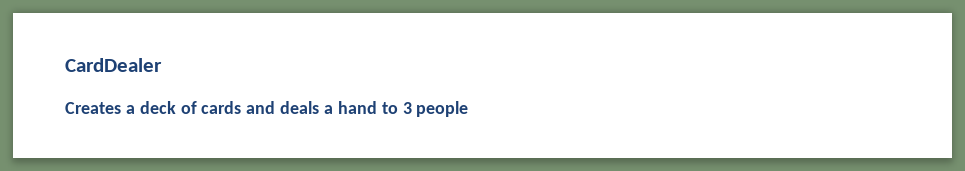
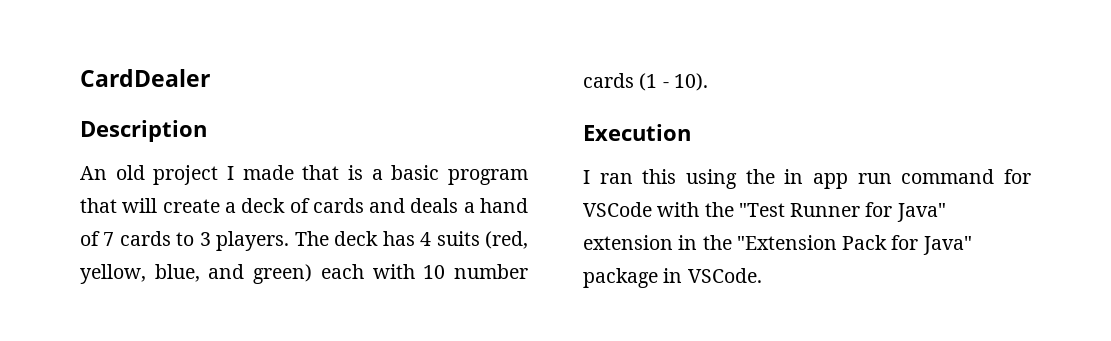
[65,102,121,114] Creates -> [80,120,207,142] [80,165,528,185] [80,198,220,213] Description // An old project I made that is a basic program that will create
[381,101,469,117] to 3 people -> [80,231,528,251] [80,264,528,284] [583,73,708,91] [583,124,691,141] [583,169,1031,189] [583,202,946,222] [583,235,972,255] [583,268,762,288] of 7 cards to 3 players. The deck has 4 suits (red, yellow, blue, and green) each with 10 number cards (1 - 10). // Execution // I ran this using the in app run command for VSCode with the "Test Runner for Java" extension in the "Extension Pack for Java" package in VSCode.

